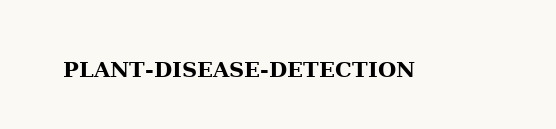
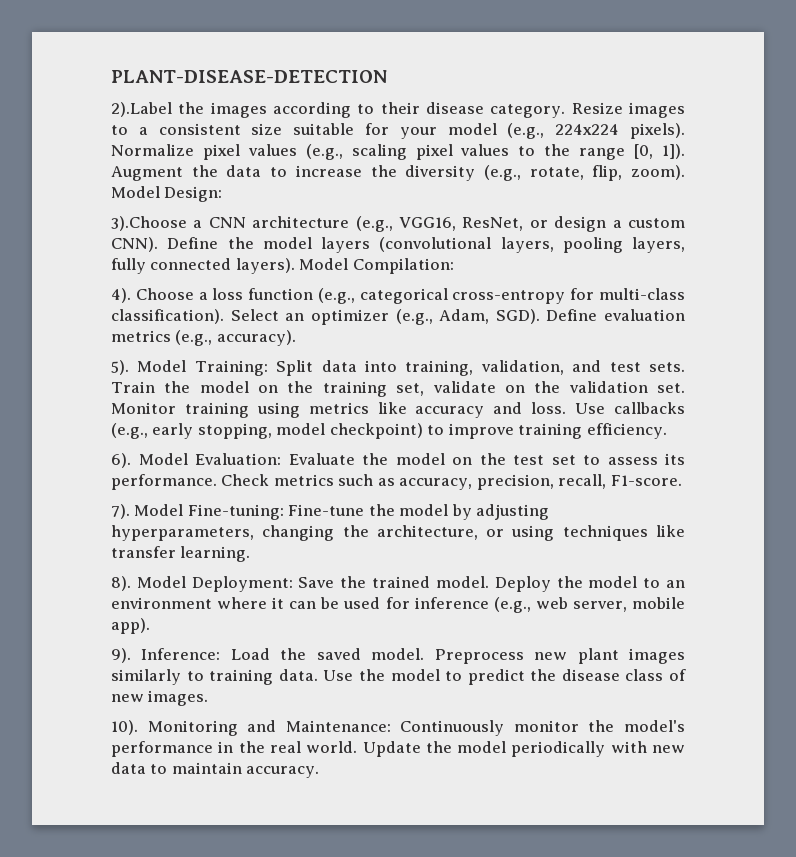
(415, 69) none -> [111,102,685,118] [111,123,685,139] [111,144,685,160] [111,165,685,181] [111,186,223,202] [111,216,685,232] [111,237,685,253] [111,258,454,274] [111,288,685,304] [111,309,685,325] [111,330,296,346] [111,360,685,376] [111,381,685,397] [111,402,686,418] [111,423,667,439] [111,453,685,468] [111,474,682,490] [111,504,550,520] [111,525,686,541] [111,546,251,562] [111,576,685,592] [111,597,685,613] [111,618,150,634] [111,648,685,664] [111,669,686,685] [111,690,209,706] [111,720,685,736] [111,741,685,757] [111,762,320,778] // 2).Label the images according to their disease category. Resize images to a consistent size suitable for your model (e.g., 224x224 pixels). Normalize pixel values (e.g., scaling pixel values to the range [0, 1]). Augment the data to increase the diversity (e.g., rotate, flip, zoom). Model Design: // 3).Choose a CNN architecture (e.g., VGG16, ResNet, or design a custom CNN). Define the model layers (convolutional layers, pooling layers, fully connected layers). Model Compilation: // 4). Choose a loss function (e.g., categorical cross-entropy for multi-class classification). Select an optimizer (e.g., Adam, SGD). Define evaluation metrics (e.g., accuracy). // 5). Model Training: Split data into training, validation, and test sets. Train the model on the training set, validate on the validation set. Monitor training using metrics like accuracy and loss. Use callbacks (e.g., early stopping, model checkpoint) to improve training efficiency. // 6). Model Evaluation: Evaluate the model on the test set to assess its performance. Check metrics such as accuracy, precision, recall, F1-score. // 7). Model Fine-tuning: Fine-tune the model by adjusting hyperparameters, changing the architecture, or using techniques like transfer learning. // 8). Model Deployment: Save the trained model. Deploy the model to an environment where it can be used for inference (e.g., web server, mobile app). // 9). Inference: Load the saved model. Preprocess new plant images similarly to training data. Use the model to predict the disease class of new images. // 10). Monitoring and Maintenance: Continuously monitor the model's performance in the real world. Update the model periodically with new data to maintain accuracy.

